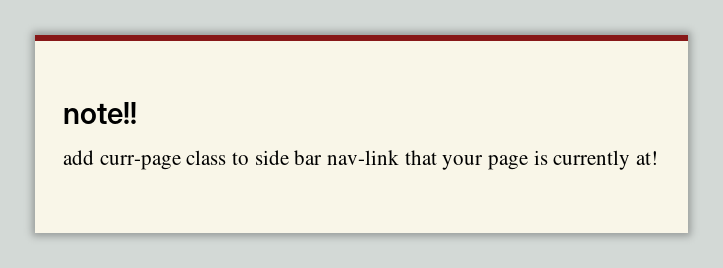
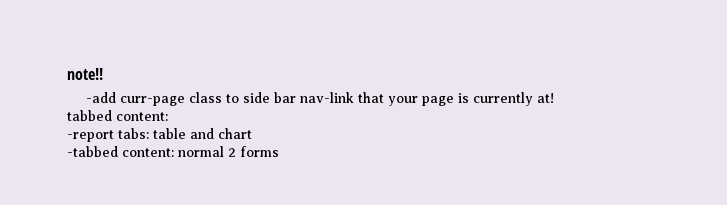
[63,150,94,165] add -> [85,92,116,103] -add
(659, 158) none -> [67,110,168,121] [67,128,252,142] [67,146,279,157] // tabbed content: // -report tabs: table and chart // -tabbed content: normal 2 forms

